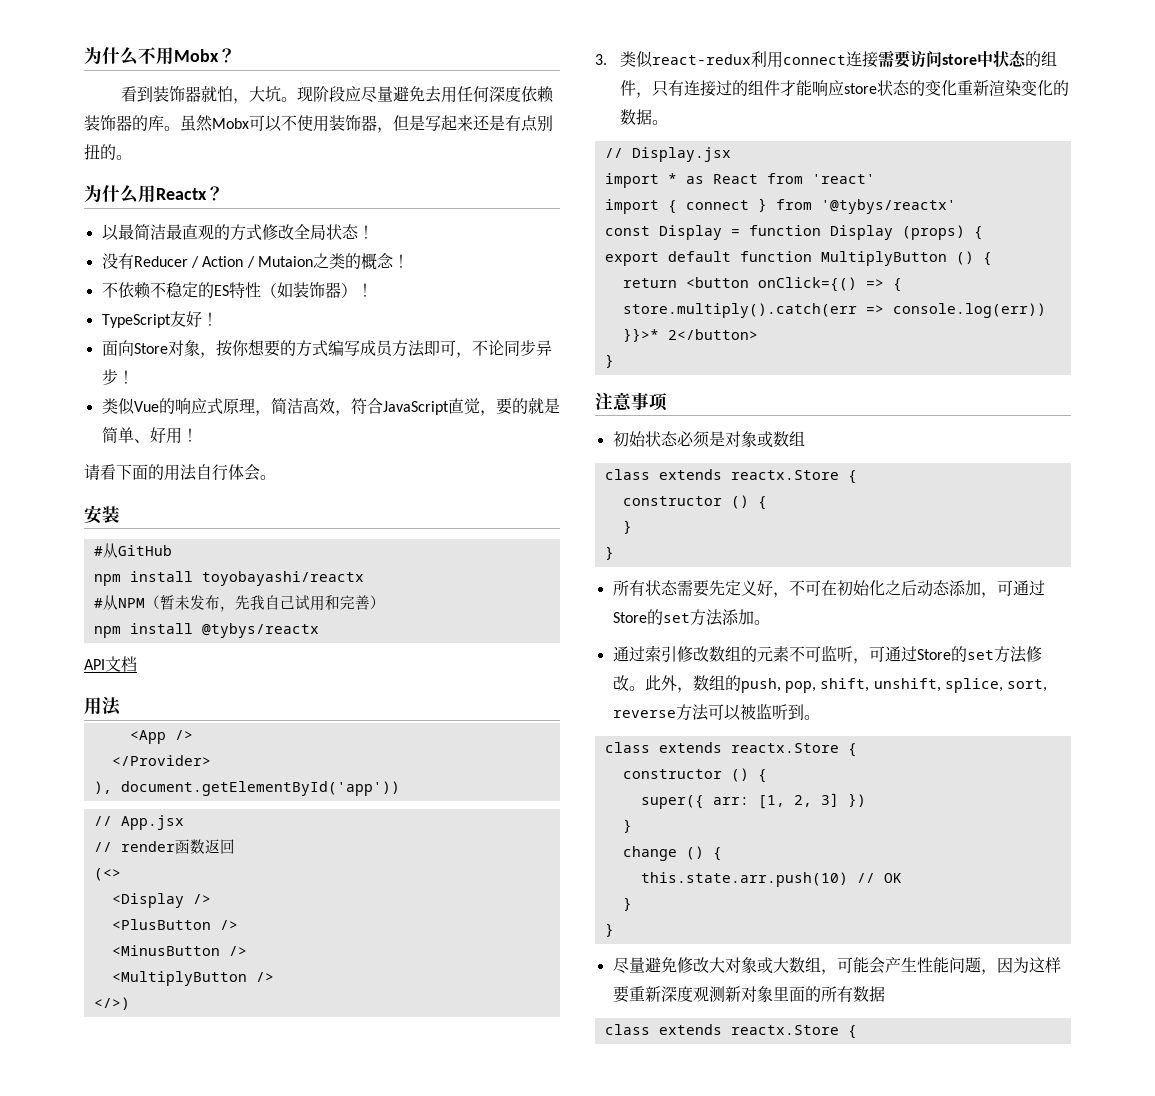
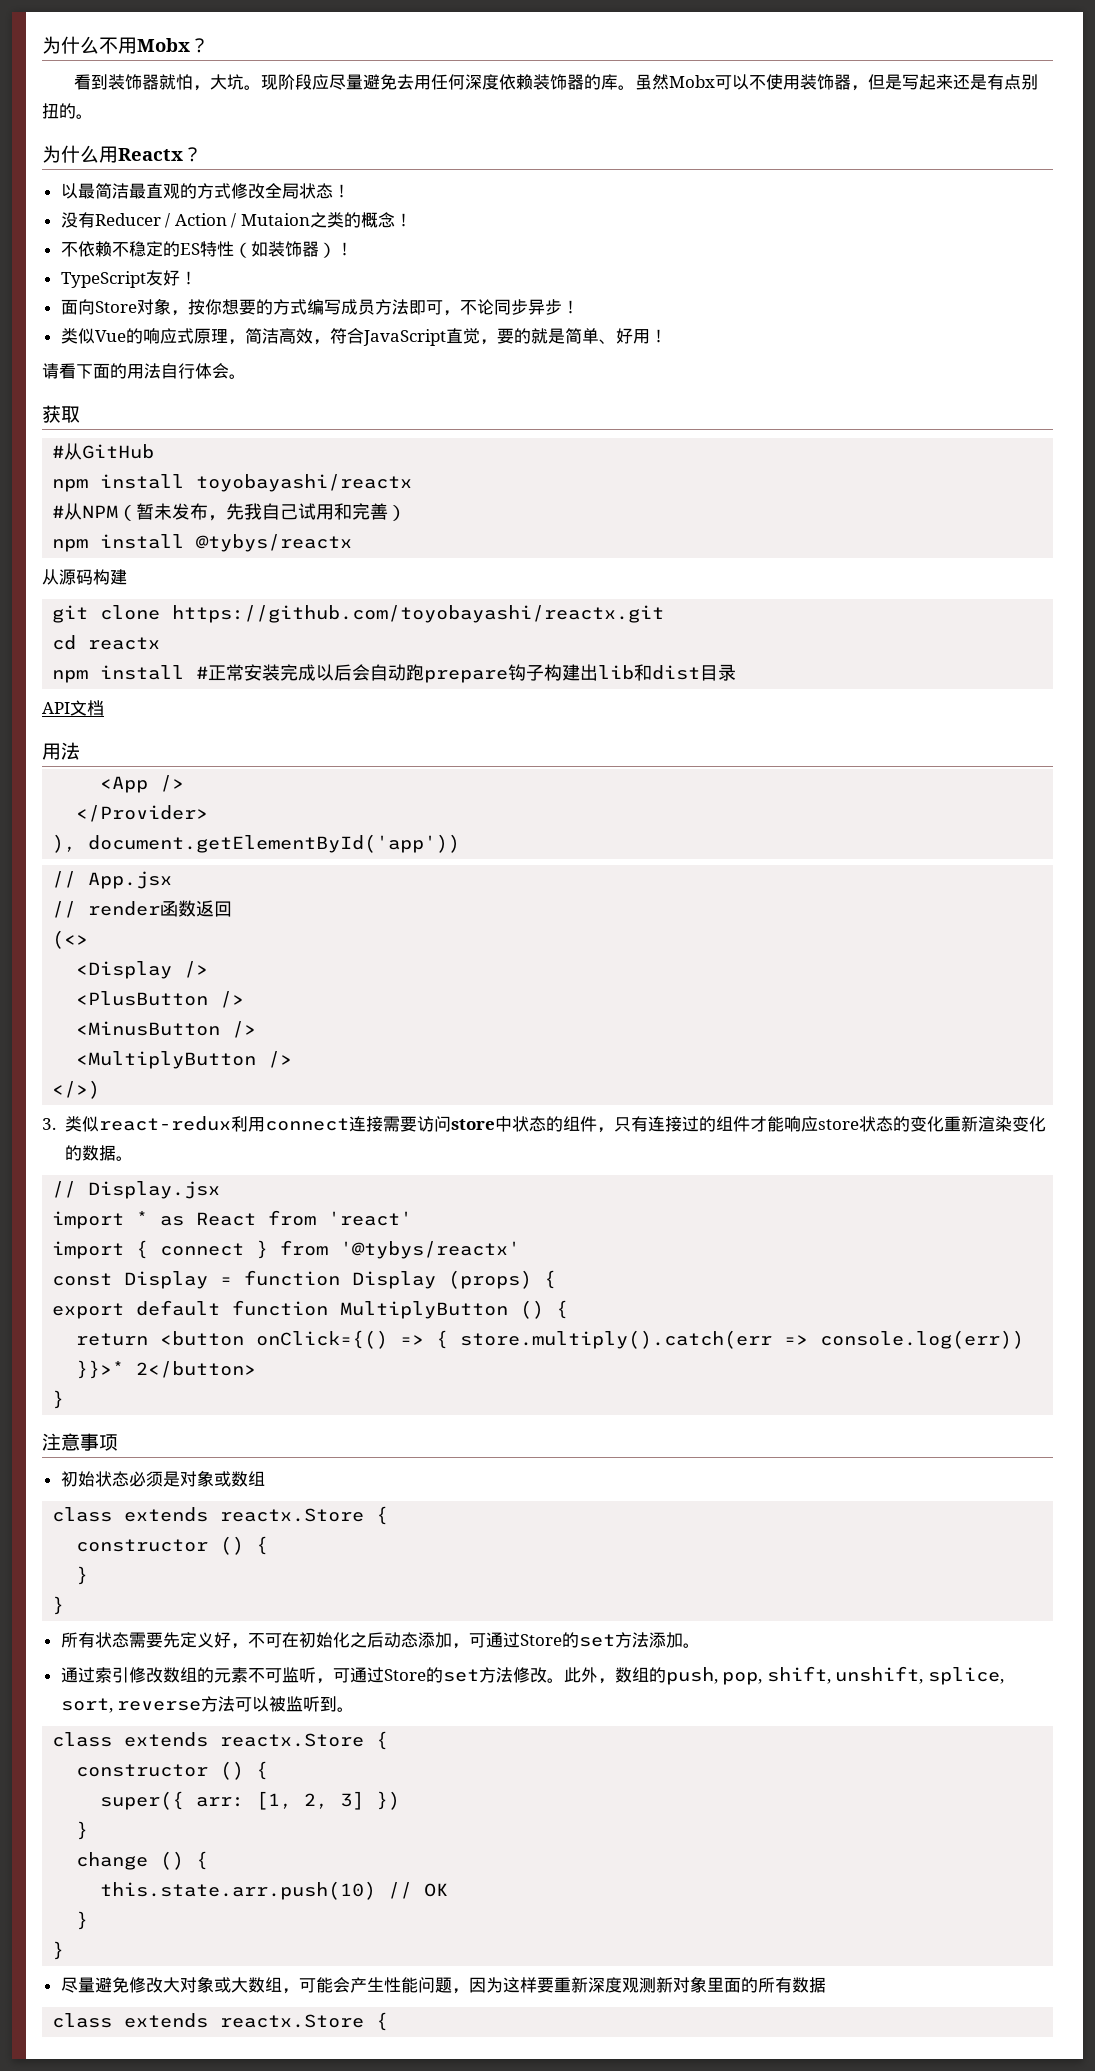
[84,505,120,524] 安装 -> [42,405,80,423] 获取
(319, 630) none -> [42,569,127,585] [52,605,665,623] [52,635,161,650] [52,664,737,683] // 从源码构建 // git clone https://github.com/toyobayashi/reactx.git // cd reactx // npm install #正常安装完成以后会自动跑prepare钩子构建出lib和dist目录

